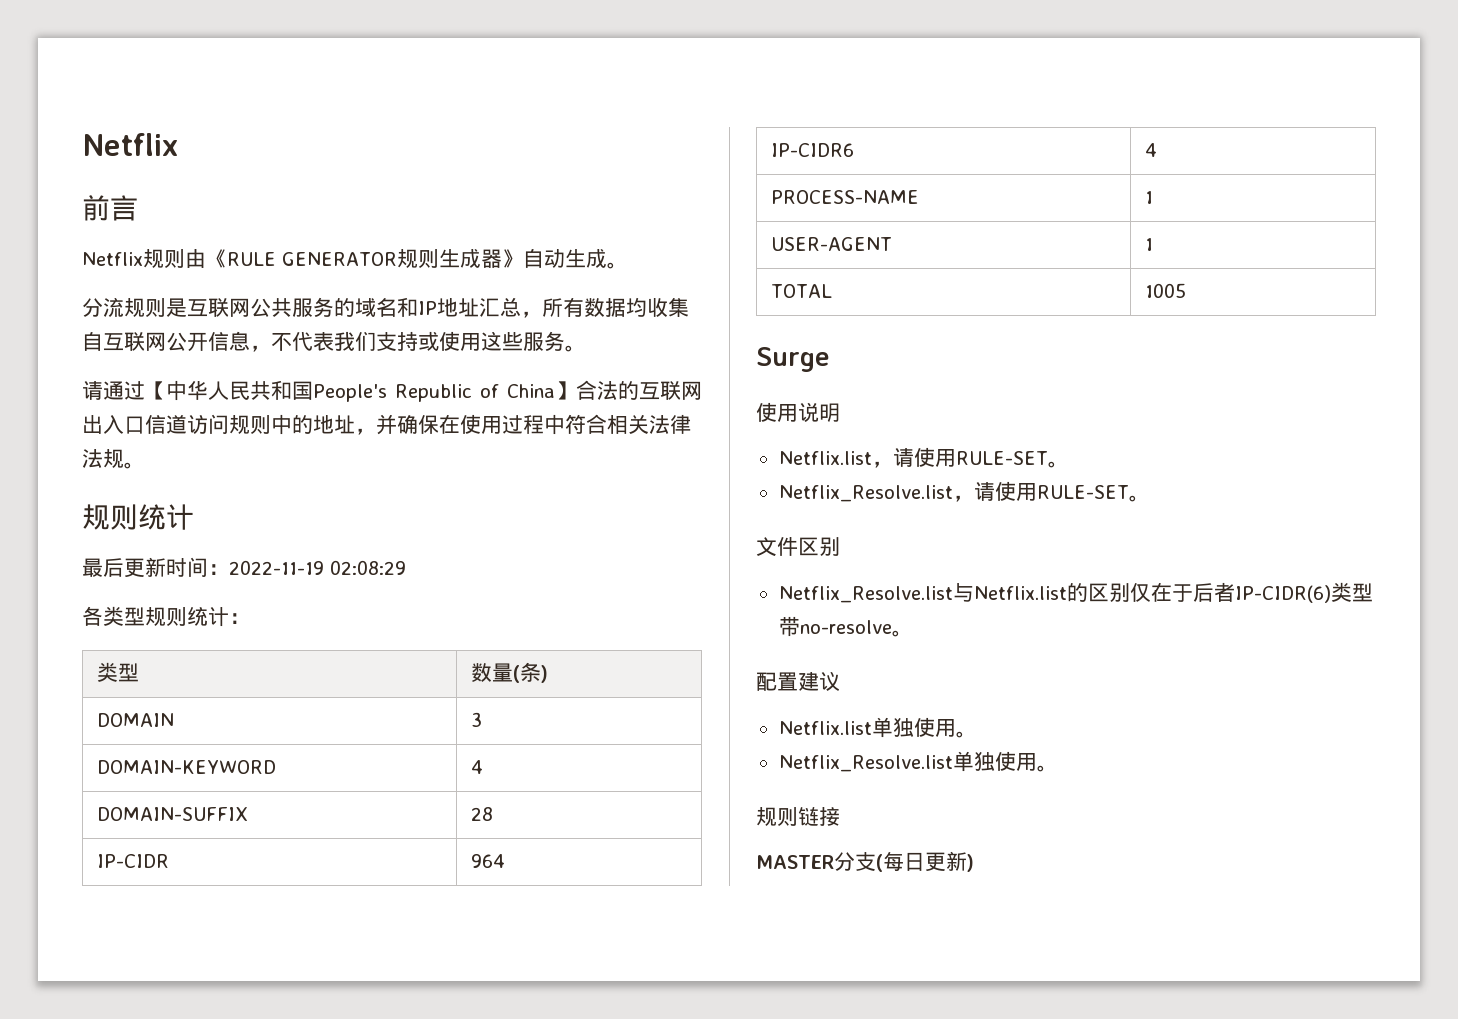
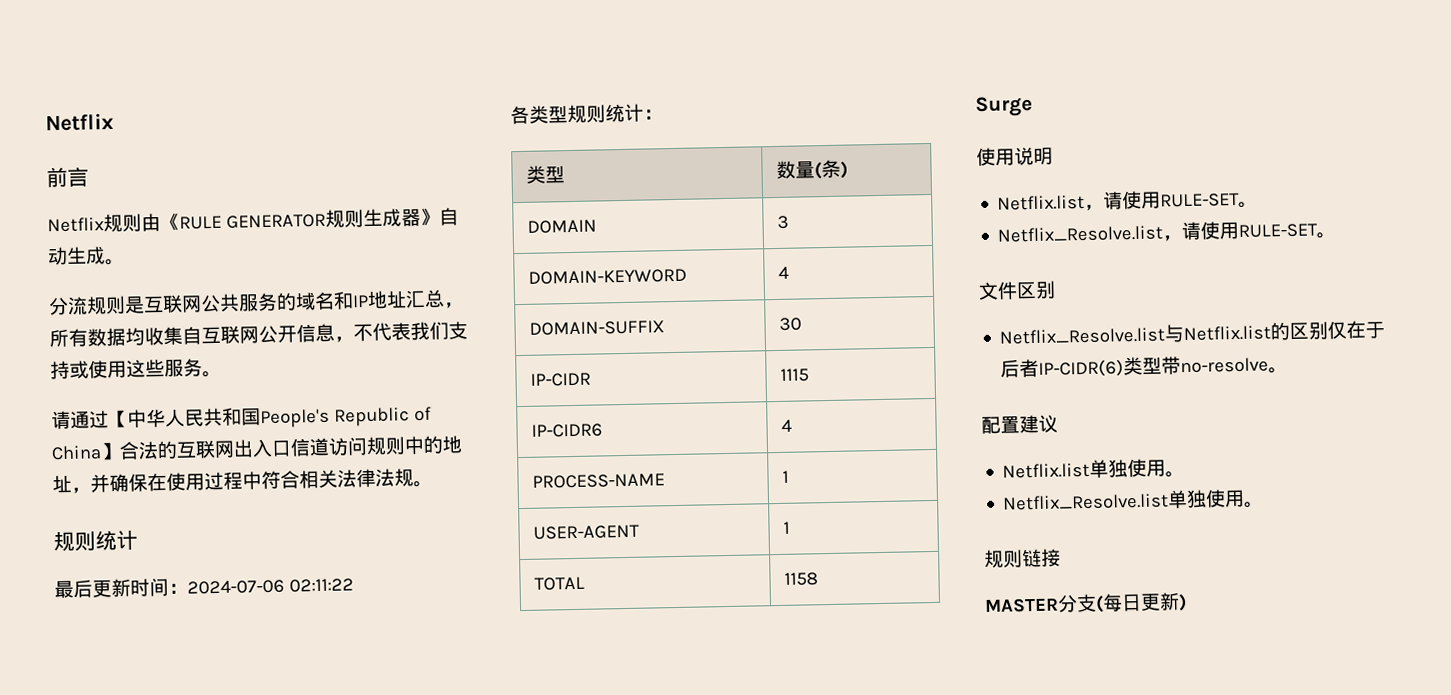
[229,560,406,575] 2022-11-19 02:08:29 -> [187,578,354,595] 2024-07-06 02:11:22
[470,807,493,821] 28 -> [778,317,802,331] 30
[470,854,505,868] 964 -> [779,368,809,382] 1115
[1144,283,1186,298] 1005 -> [783,572,818,586] 1158

